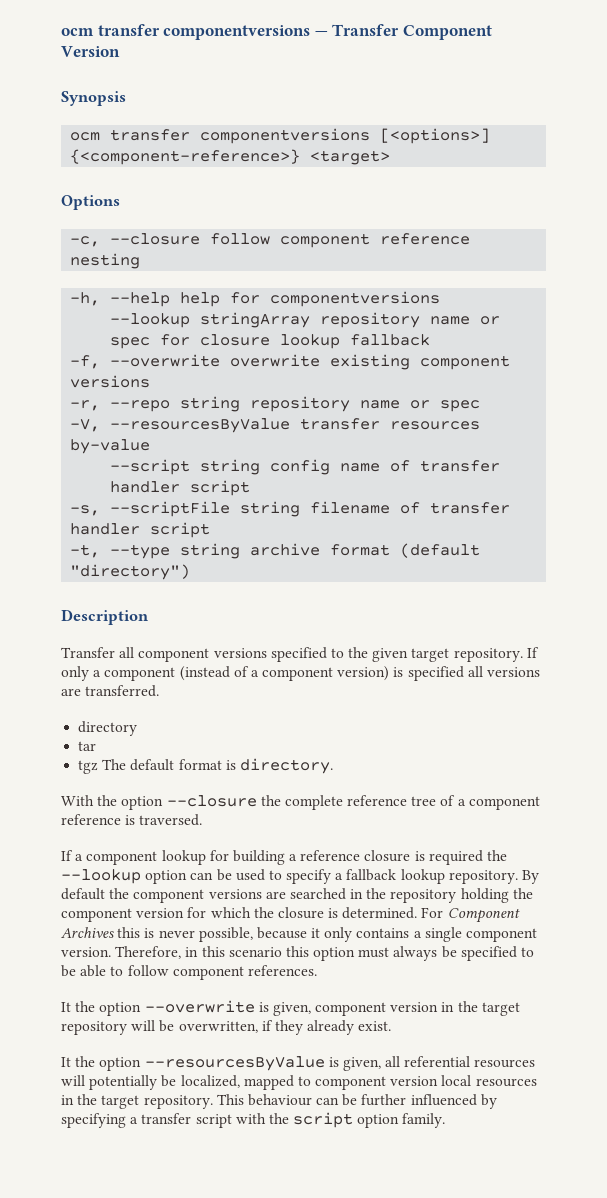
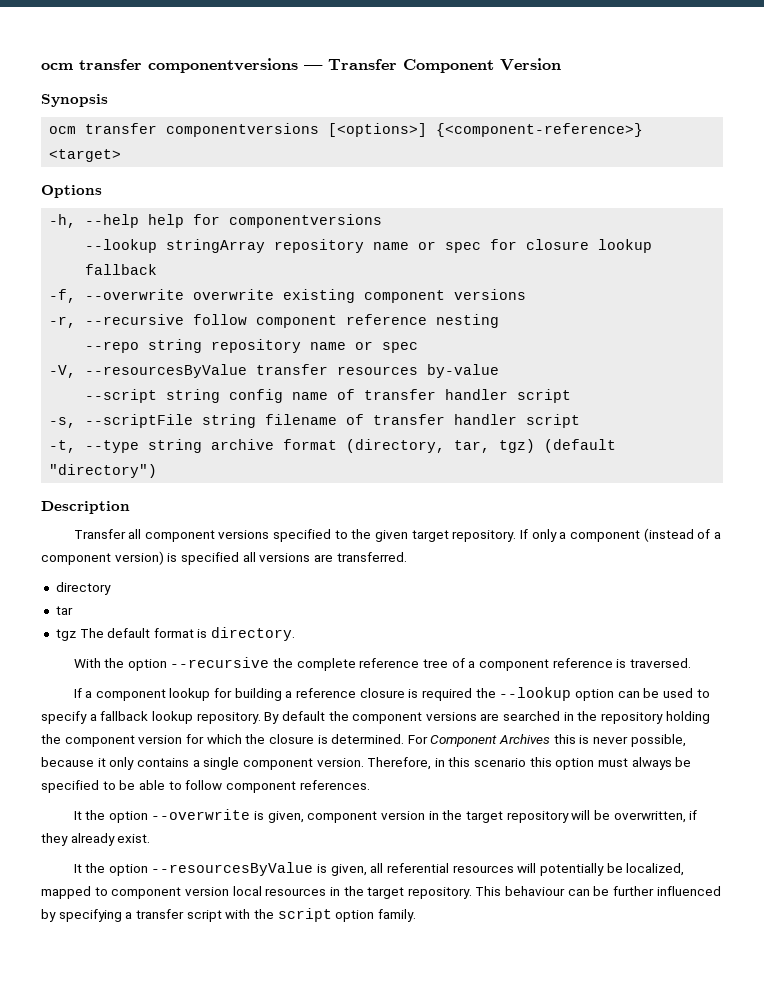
[70,233,471,248] [70,253,141,269] // -c, --closure follow component reference nesting -> (102, 191) none
(101, 405) none -> [85,314,500,328] --recursive follow component reference nesting //
(391, 550) none -> [346,439,536,453] (directory, tar, tgz)
[166,795,257,807] --closure -> [170,657,270,668] --recursive

